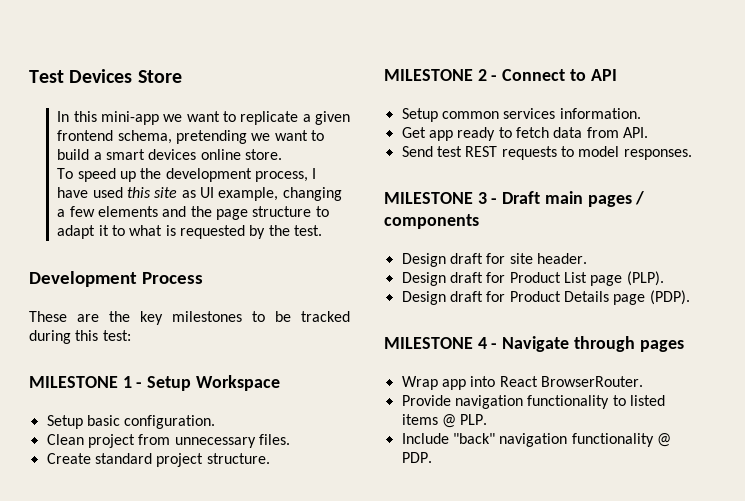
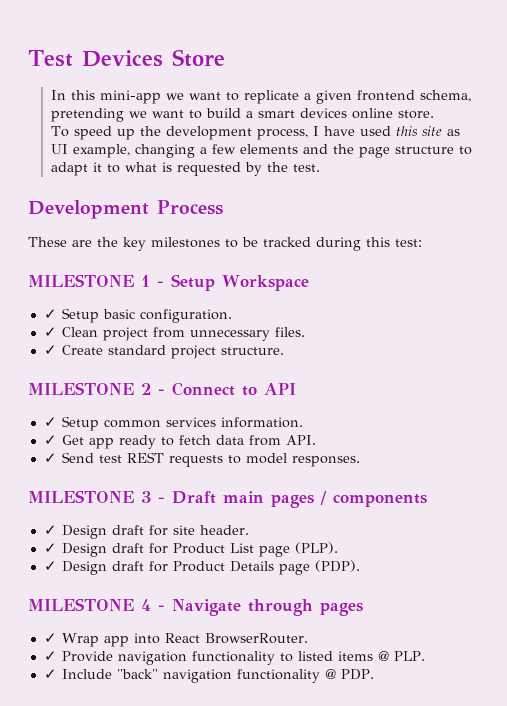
(280, 383) none -> [43,309,57,319] ✓
(216, 422) none -> [43,327,57,337] ✓
(290, 439) none -> [43,345,57,355] ✓
(617, 75) none -> [43,417,57,427] ✓
(641, 113) none -> [43,435,57,445] ✓
(648, 132) none -> [43,453,57,463] ✓
(479, 221) none -> [43,525,57,535] ✓
(587, 258) none -> [43,543,57,553] ✓
(664, 278) none -> [43,561,57,571] ✓
(684, 346) none -> [43,633,57,643] ✓
(643, 381) none -> [43,651,57,661] ✓
(488, 419) none -> [43,669,57,679] ✓

